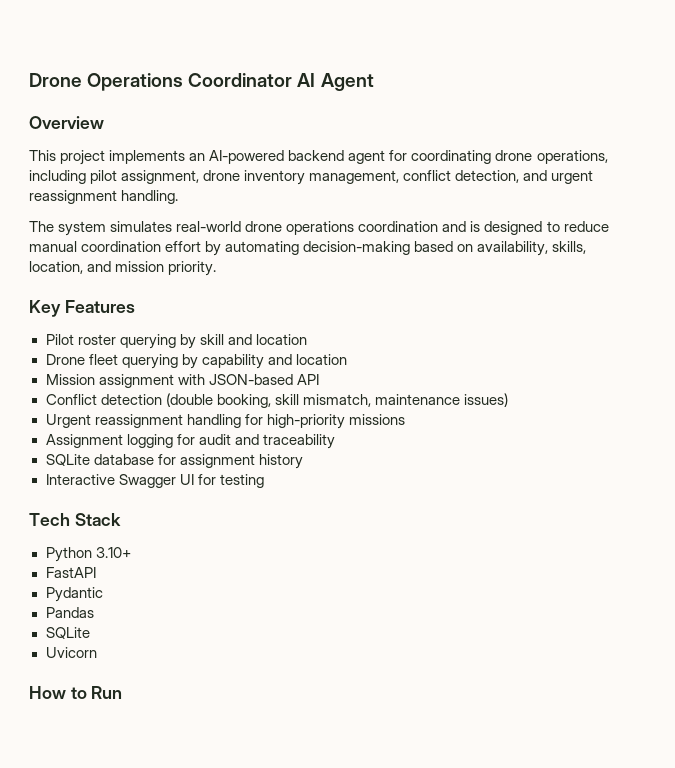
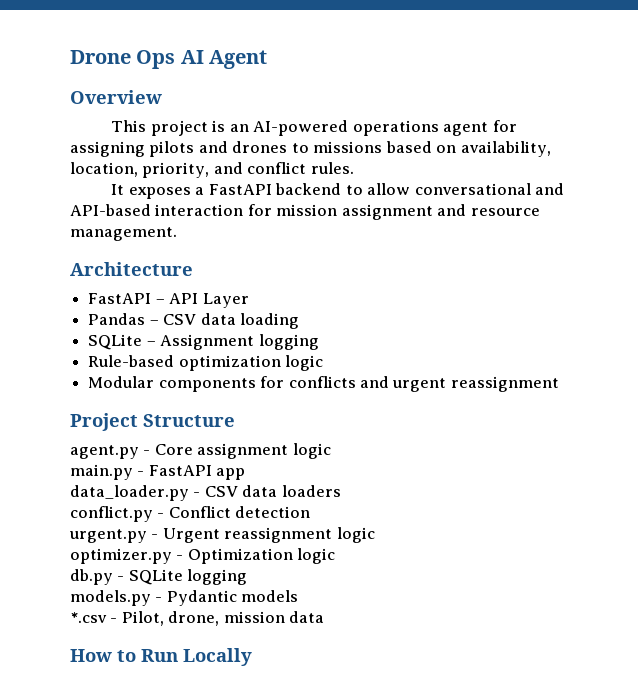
[29,73,293,91] Drone Operations Coordinator -> [70,50,176,69] Drone Ops
[109,150,186,164] implements -> [212,120,226,132] is
[288,150,345,161] backend -> [352,120,439,136] operations
[411,150,608,164] [29,170,594,185] [29,190,179,204] [29,221,609,236] [29,241,587,256] [29,261,217,276] [29,300,135,317] [45,334,307,349] [45,354,347,369] [45,374,319,388] [45,393,508,408] [45,414,405,429] [45,434,335,449] [45,454,303,469] [45,474,264,488] [29,513,121,526] [45,547,131,562] [45,567,96,578] [45,587,103,602] [45,607,94,618] [45,627,90,639] [45,647,97,658] coordinating drone operations, including pilot assignment, drone inventory management, conflict detection, and urgent reassignment handling. // The system simulates real-world drone operations coordination and is designed to reduce manual coordination effort by automating decision-making based on availability, skills, location, and mission priority. // Key Features // Pilot roster querying by skill and location // Drone fleet querying by capability and location // Mission assignment with JSON-based API // Conflict detection (double booking, skill mismatch, maintenance issues) // Urgent reassignment handling for high-priority missions // Assignment logging for audit and traceability // SQLite database for assignment history // Interactive Swagger UI for testing // Tech Stack // Python 3.10+ // FastAPI // Pydantic // Pandas // SQLite // Uvicorn -> [70,141,551,157] [70,162,354,178] [111,183,565,199] [70,204,540,220] [70,227,177,241] [70,262,193,276] [88,293,249,308] [88,313,299,329] [88,334,319,350] [88,355,324,371] [88,376,559,392] [70,413,235,431] [70,443,331,459] [70,464,246,480] [70,485,341,501] [70,506,311,522] [69,527,375,543] [70,548,336,564] [70,569,248,585] [70,590,299,606] [70,611,325,626] assigning pilots and drones to missions based on availability, location, priority, and conflict rules. // It exposes a FastAPI backend to allow conversational and API-based interaction for mission assignment and resource management. // Architecture // FastAPI – API Layer // Pandas – CSV data loading // SQLite – Assignment logging // Rule-based optimization logic // Modular components for conflicts and urgent reassignment // Project Structure // agent.py - Core assignment logic // main.py - FastAPI app // data_loader.py - CSV data loaders // conflict.py - Conflict detection // urgent.py - Urgent reassignment logic // optimizer.py - Optimization logic // db.py - SQLite logging // models.py - Pydantic models // *.csv - Pilot, drone, mission data
(123, 692) none -> [183,648,252,666] Locally

